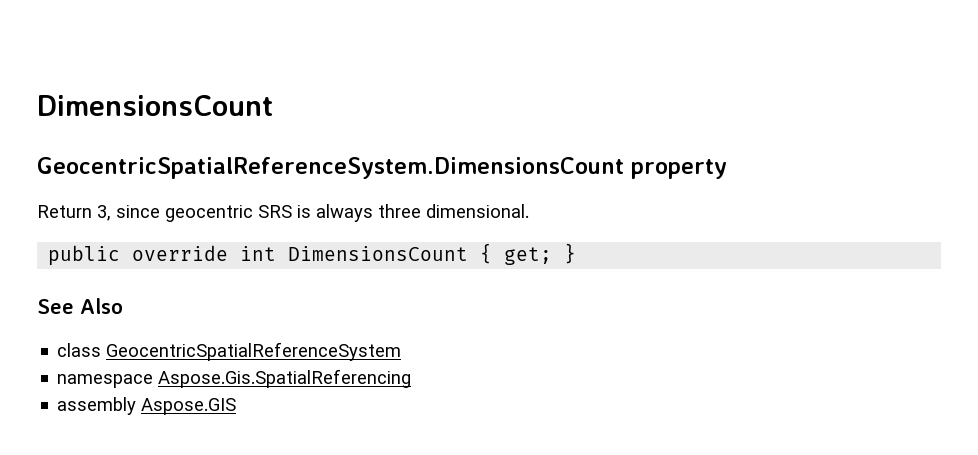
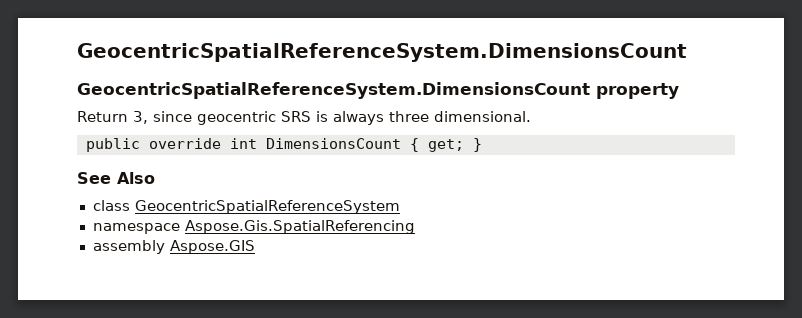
[37,95,273,116] DimensionsCount -> [77,43,687,62] GeocentricSpatialReferenceSystem.DimensionsCount

